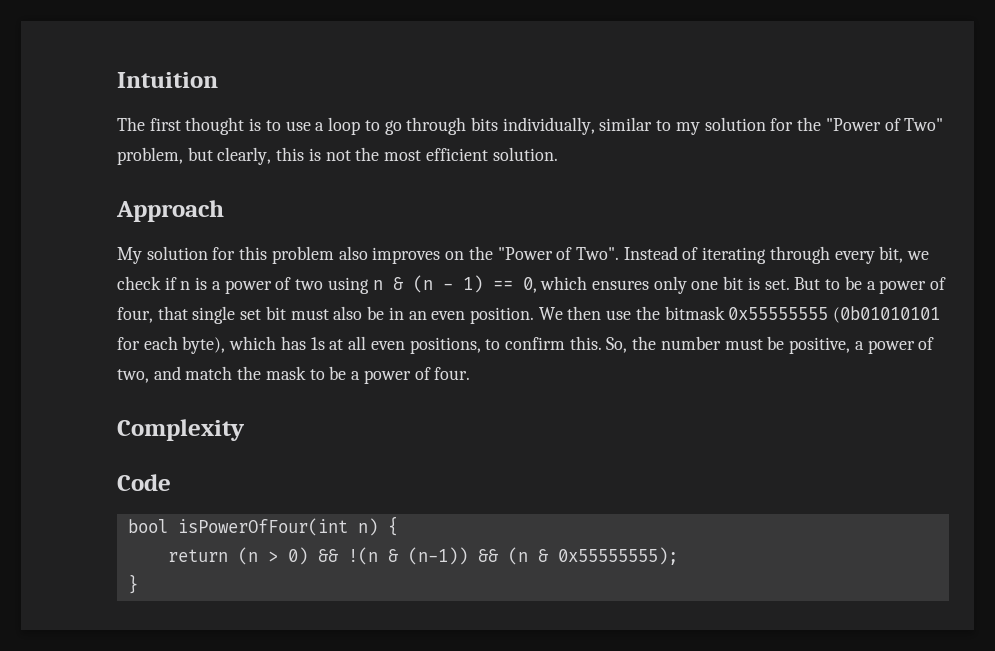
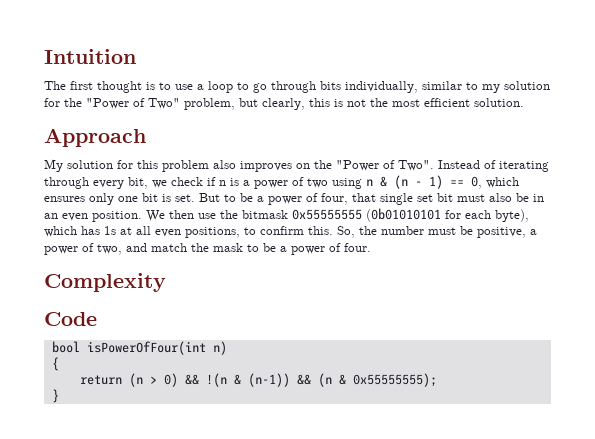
(378, 527) none -> (227, 348) //

